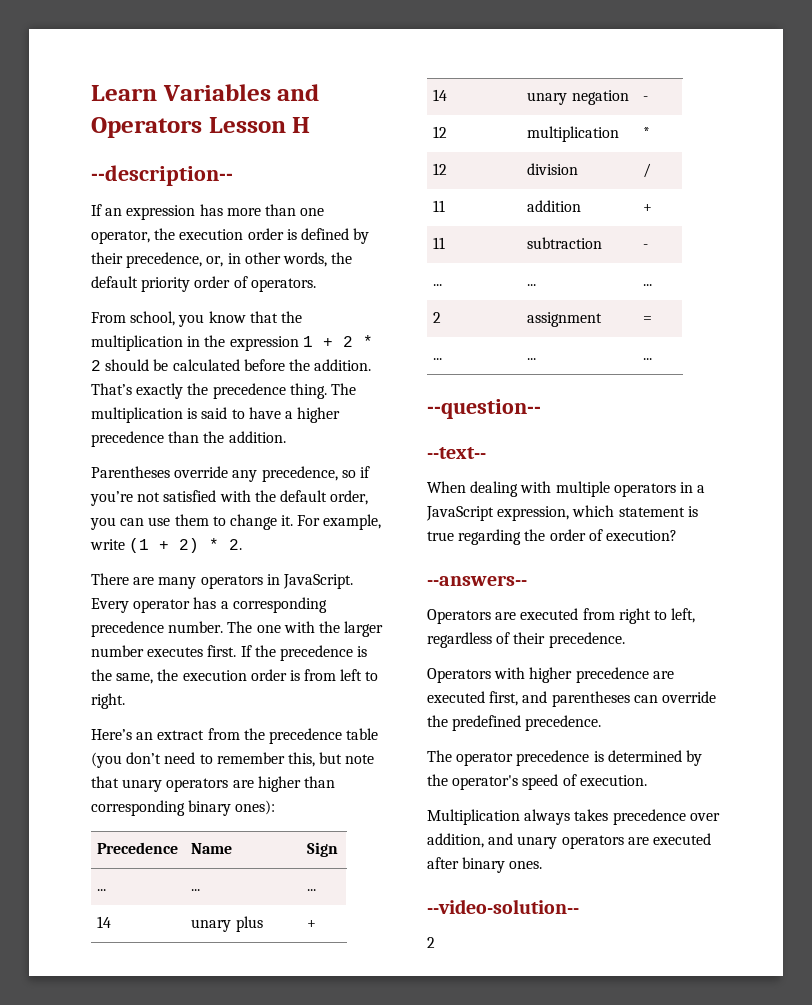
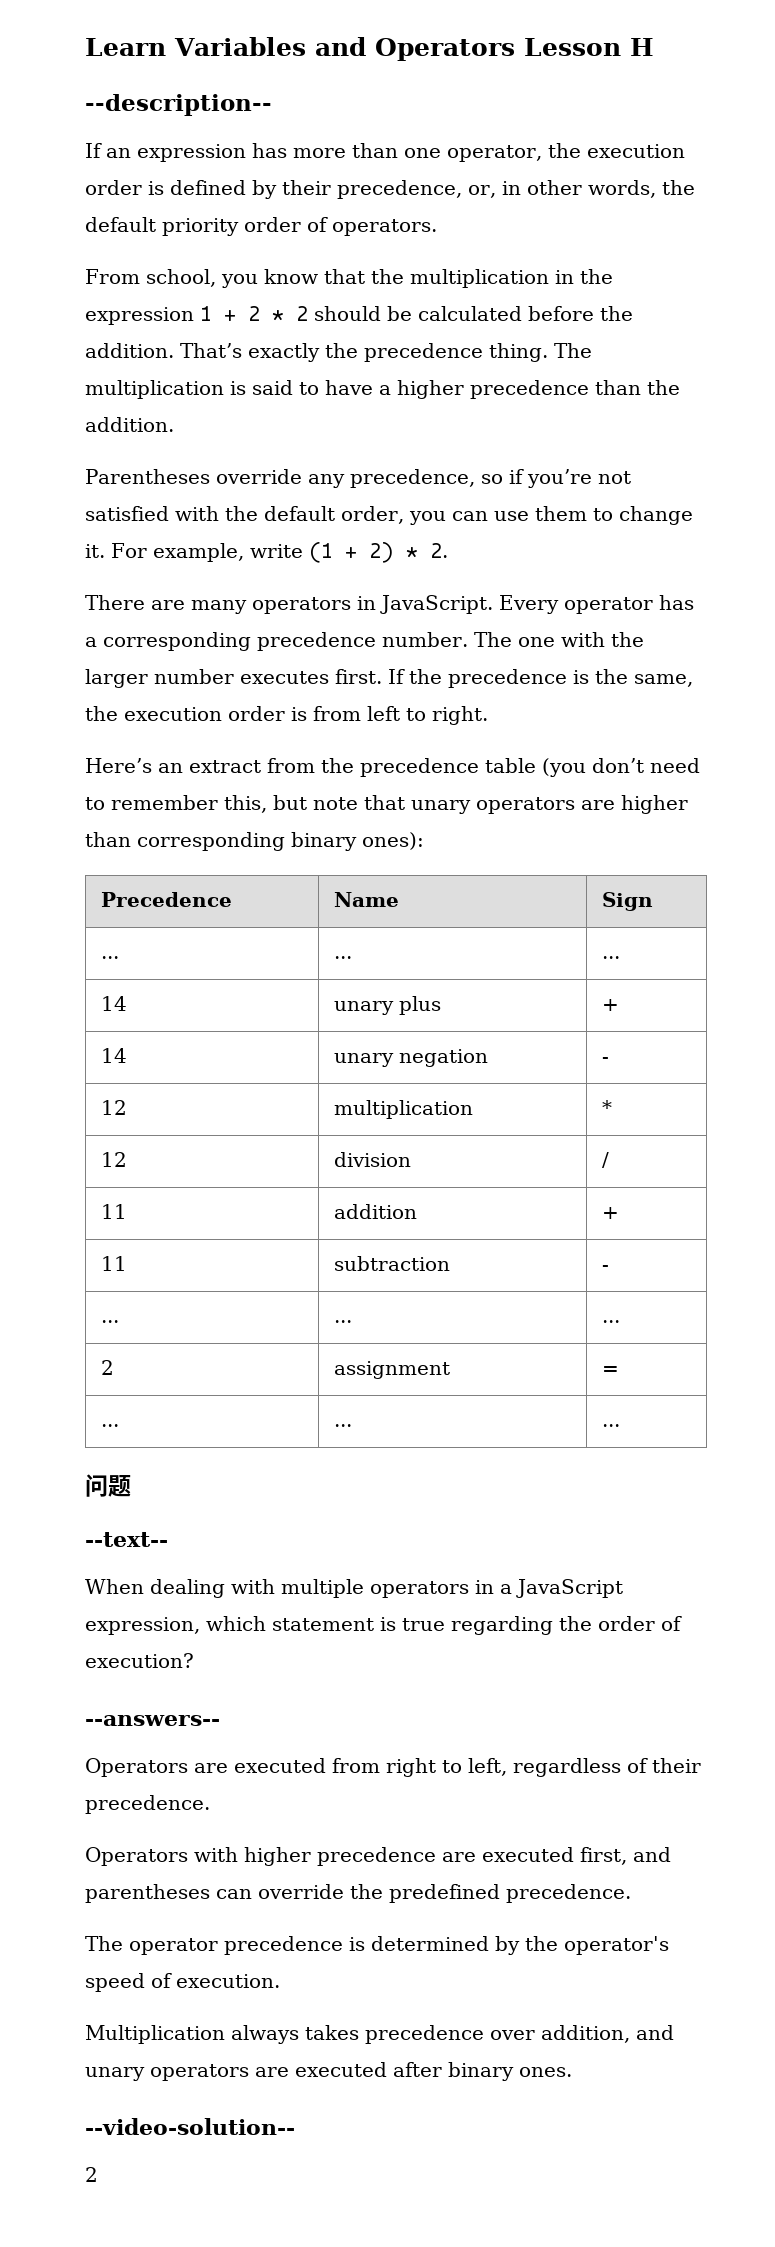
[427,399,541,419] --question-- -> [85,1474,131,1497] 问题

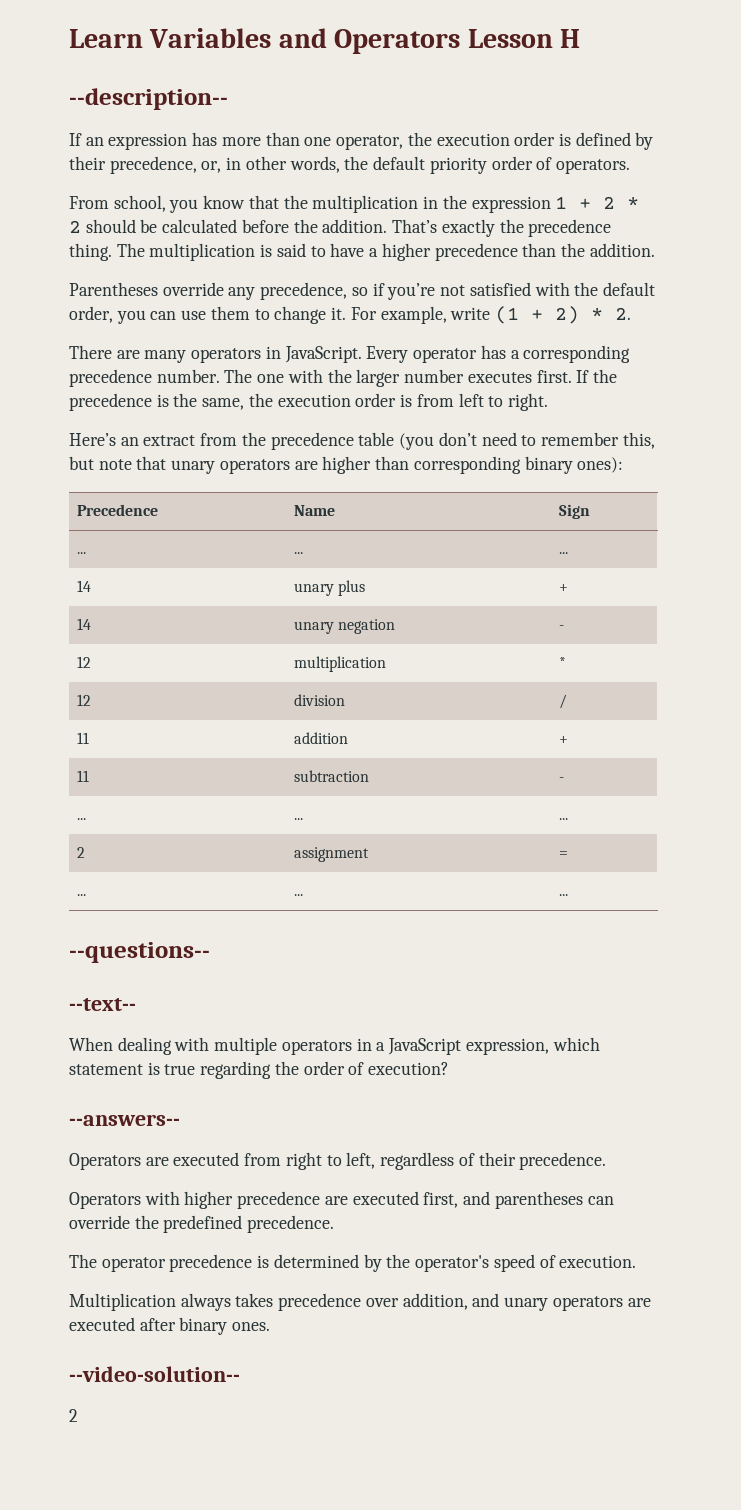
[85,1474,131,1497] 问题 -> [69,942,210,963] --questions--

